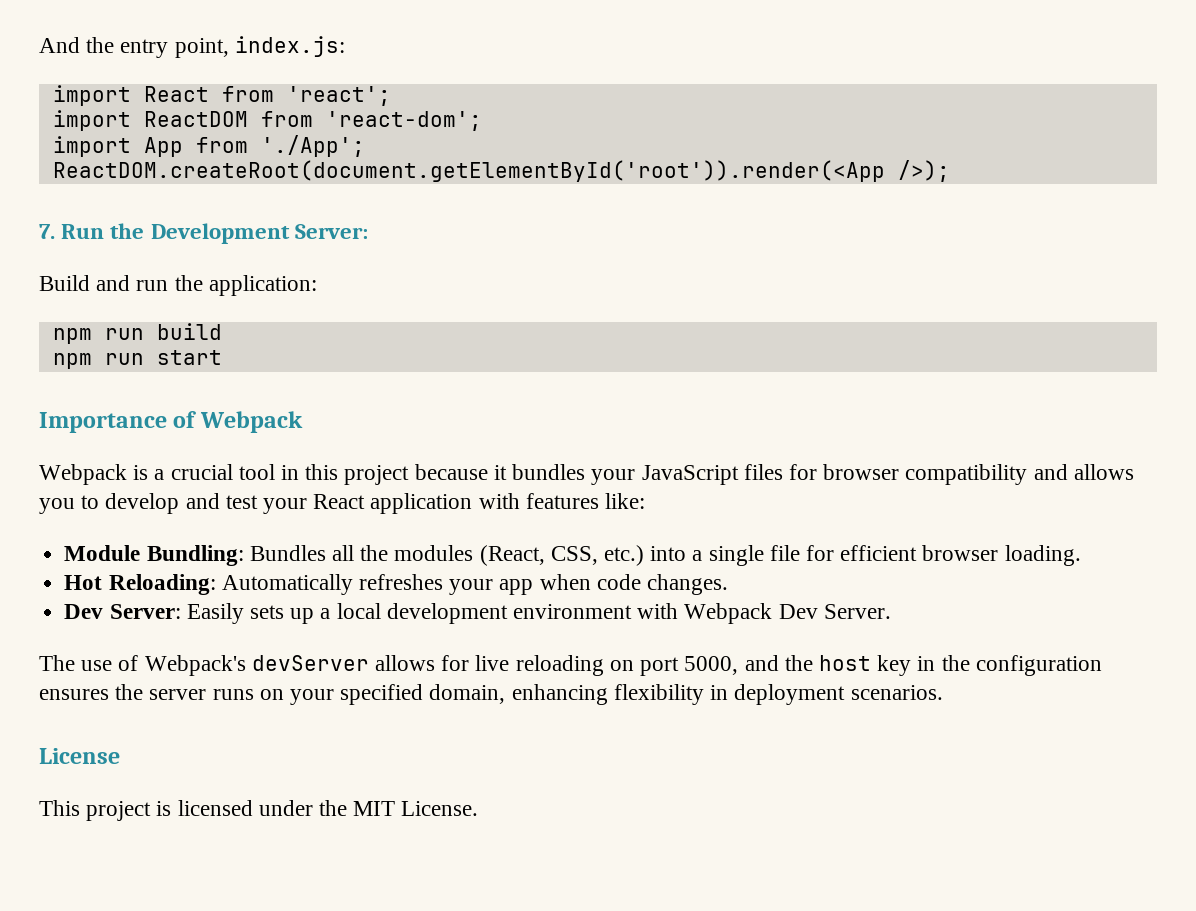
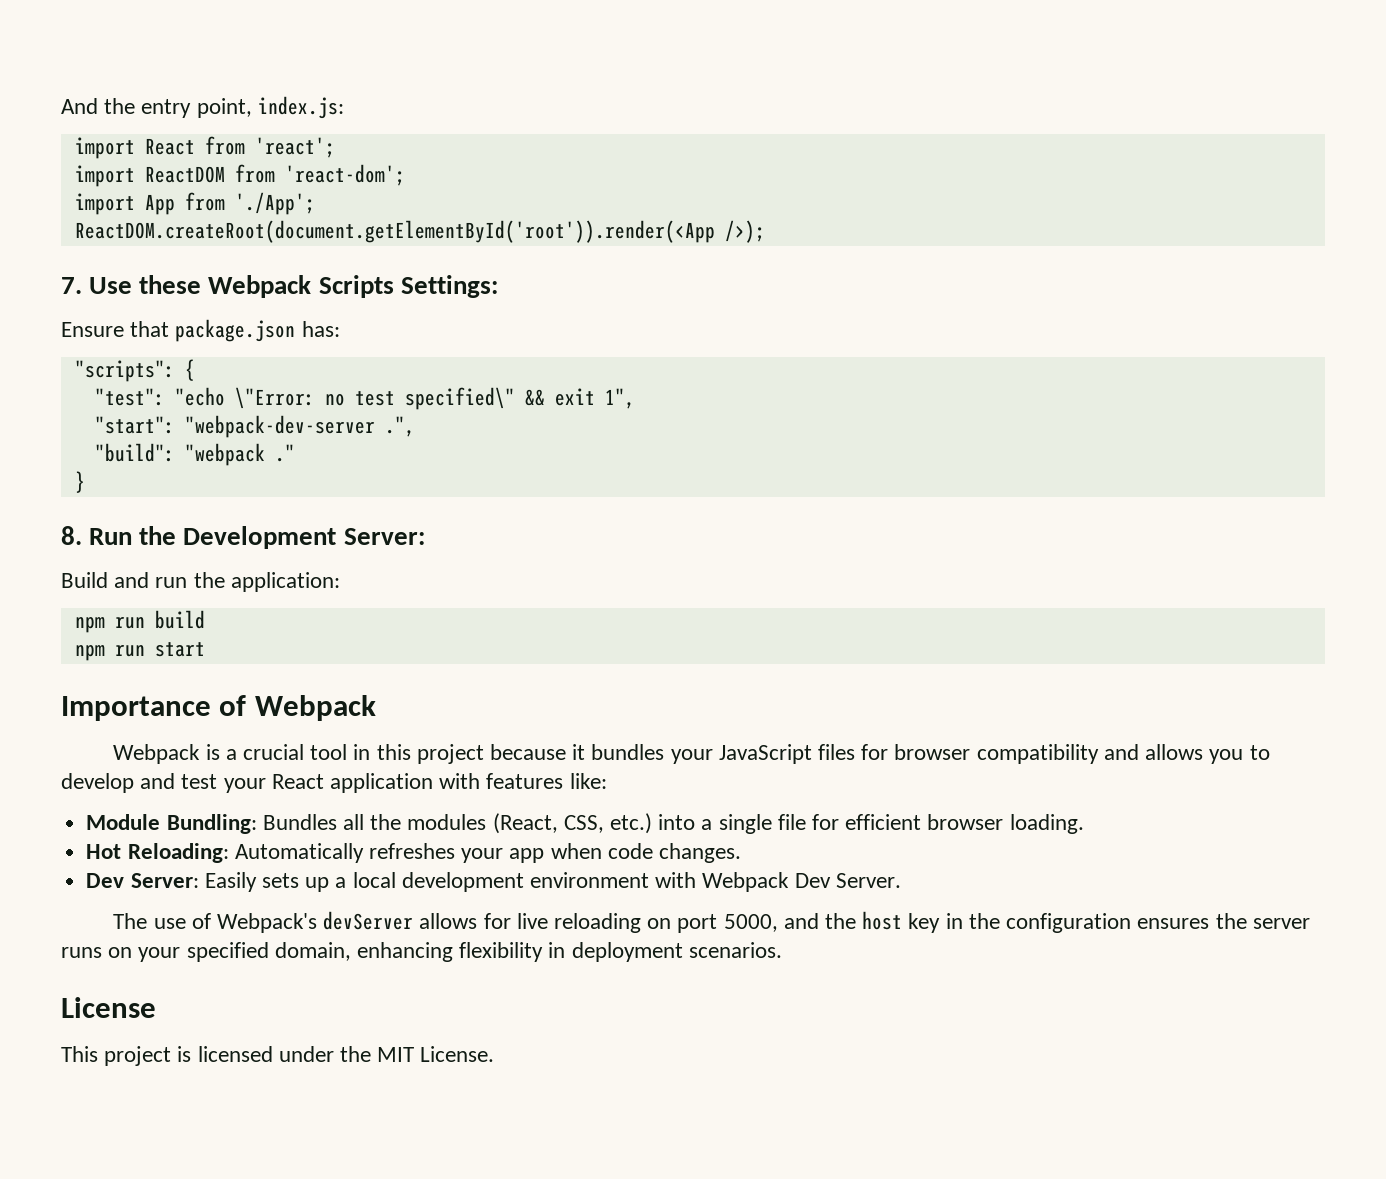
(55, 231) none -> [89,275,498,298] [61,319,340,342] [74,359,195,382] [94,387,635,410] [94,415,415,438] [94,443,295,466] [74,471,85,493] [61,526,82,545] Use these Webpack Scripts Settings: // Ensure that package.json has: // "scripts": { // "test": "echo \"Error: no test specified\" && exit 1", // "start": "webpack-dev-server .", // "build": "webpack ." // } // 8.

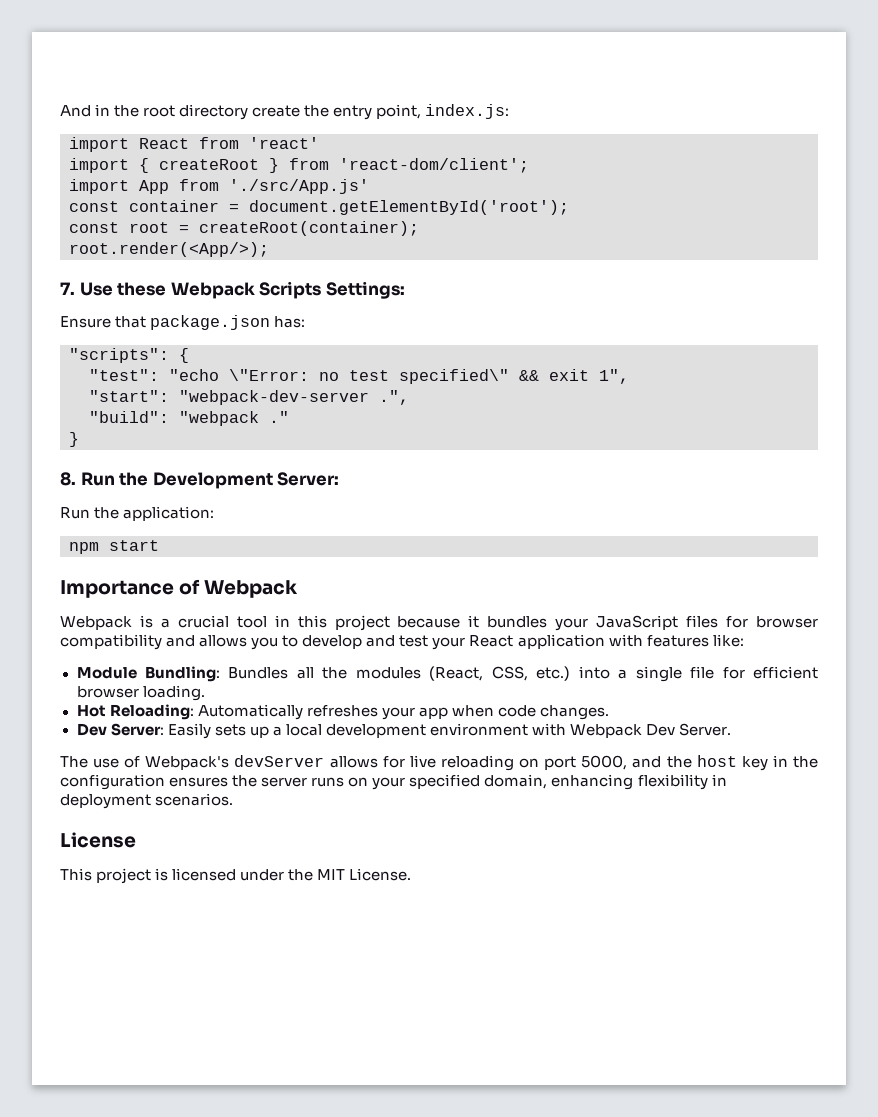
(98, 106) none -> [95,104,301,120] in the root directory create
[254,137,335,158] [74,164,405,187] [74,192,315,215] [74,220,765,243] 'react'; // import ReactDOM from 'react-dom'; // import App from './App'; // ReactDOM.createRoot(document.getElementById('root')).render(<App />); -> [249,137,319,149] [69,158,529,173] [69,179,369,194] [69,200,569,215] [69,221,419,236] [69,242,269,257] 'react' // import { createRoot } from 'react-dom/client'; // import App from './src/App.js' // const container = document.getElementById('root'); // const root = createRoot(container); // root.render(<App/>);
[61,572,188,588] Build and run -> [60,507,90,519] Run
[114,610,205,629] [74,644,145,661] run build // npm run -> (99, 548) none

